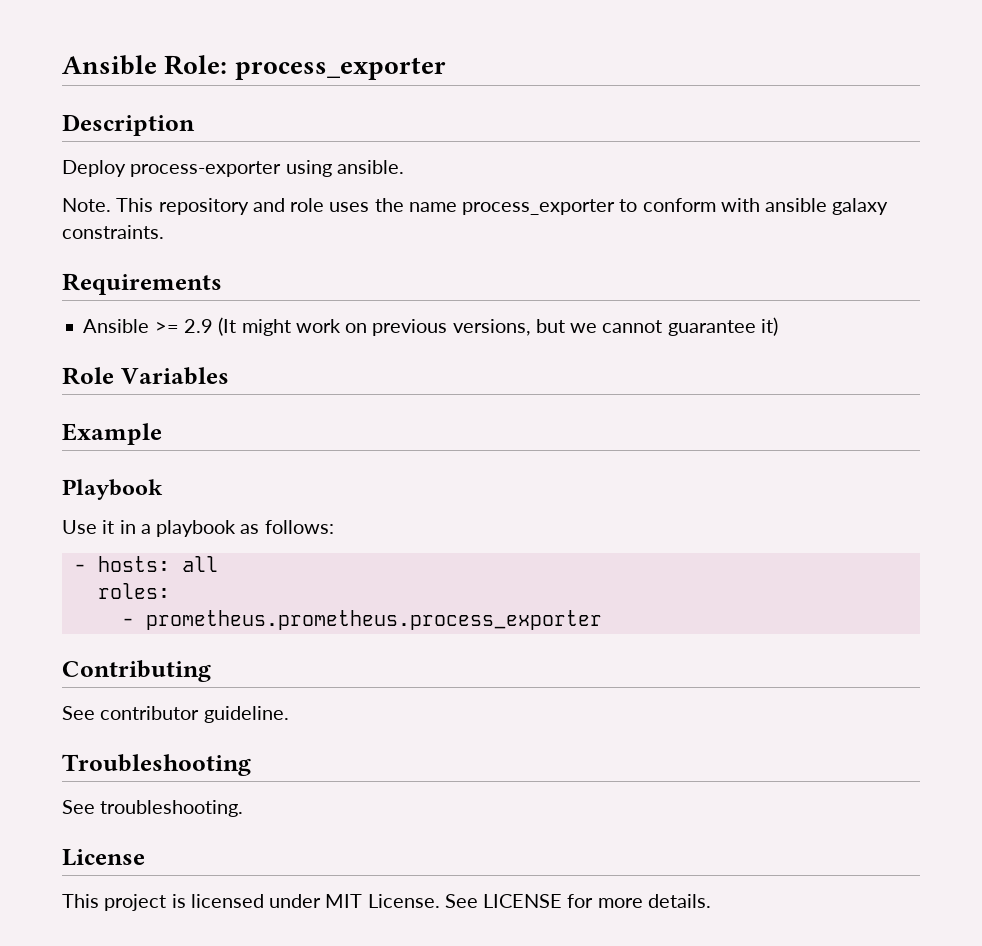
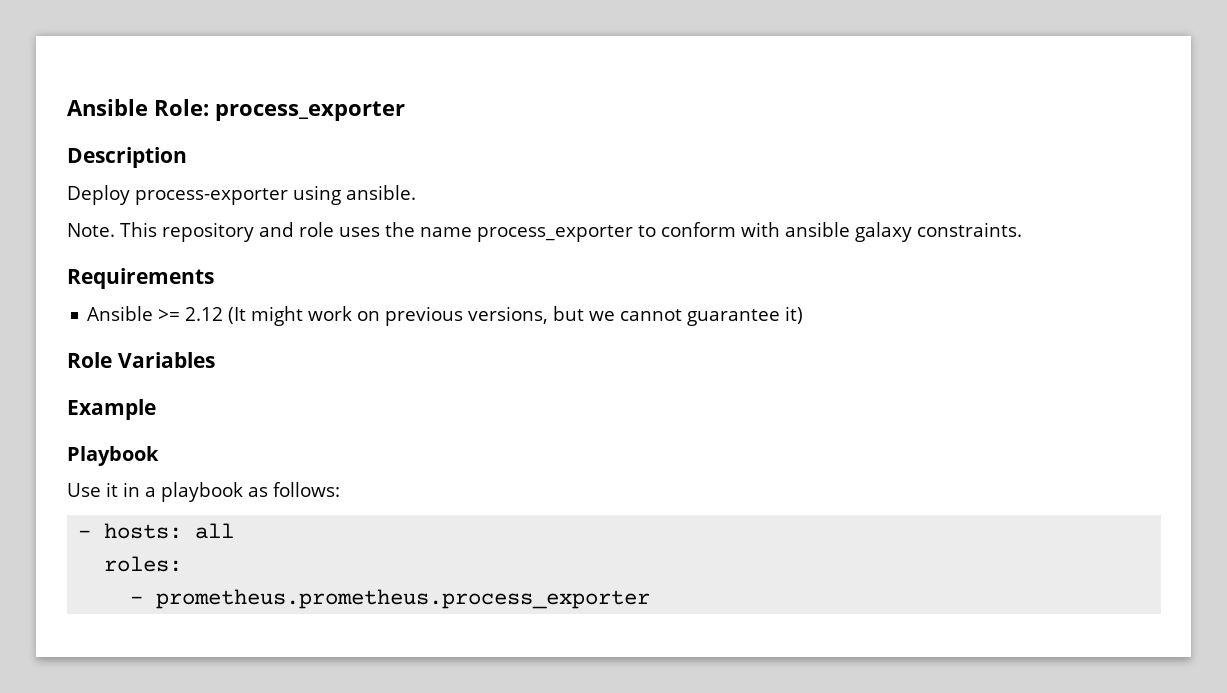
[183,319,213,333] 2.9 -> [185,307,224,321] 2.12
[62,660,211,682] [62,706,289,723] [62,754,251,776] [62,800,244,817] [62,849,145,866] [62,894,711,911] // Contributing // See contributor guideline. // Troubleshooting // See troubleshooting. // License // This project is licensed under MIT License. See LICENSE for more details. -> (651, 599) none

